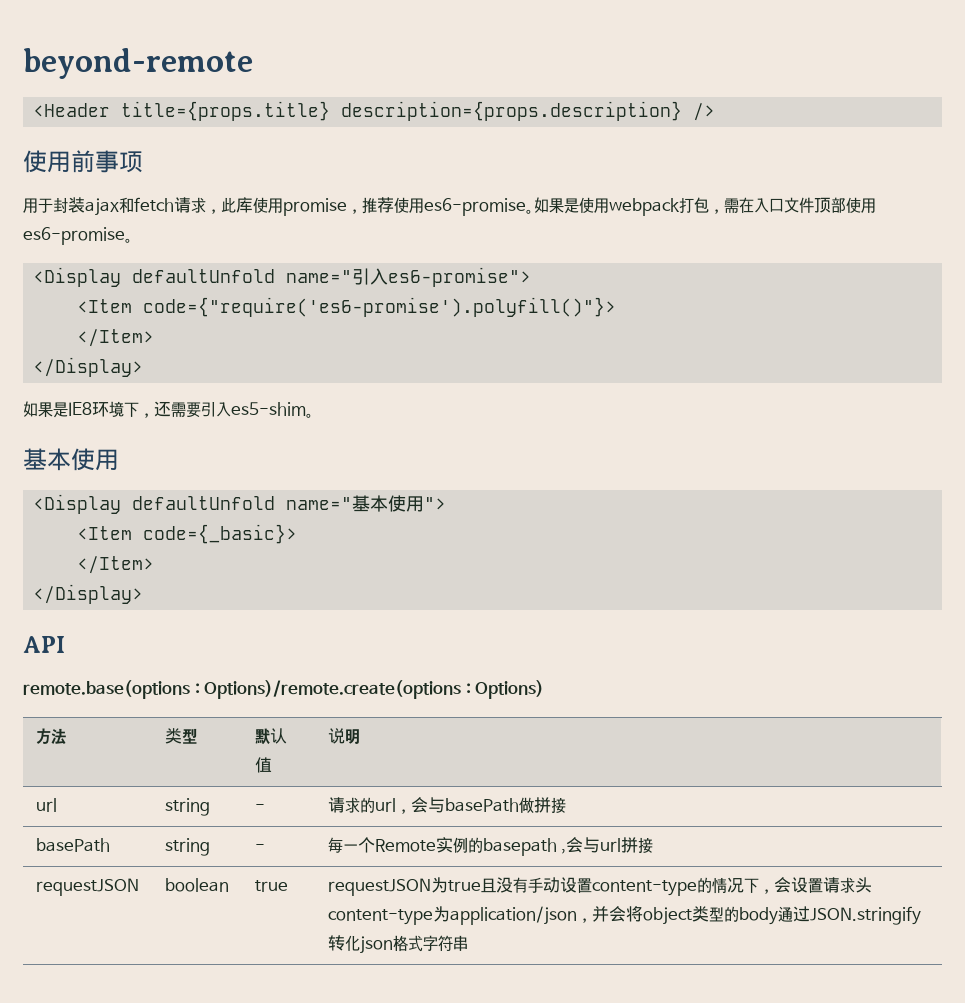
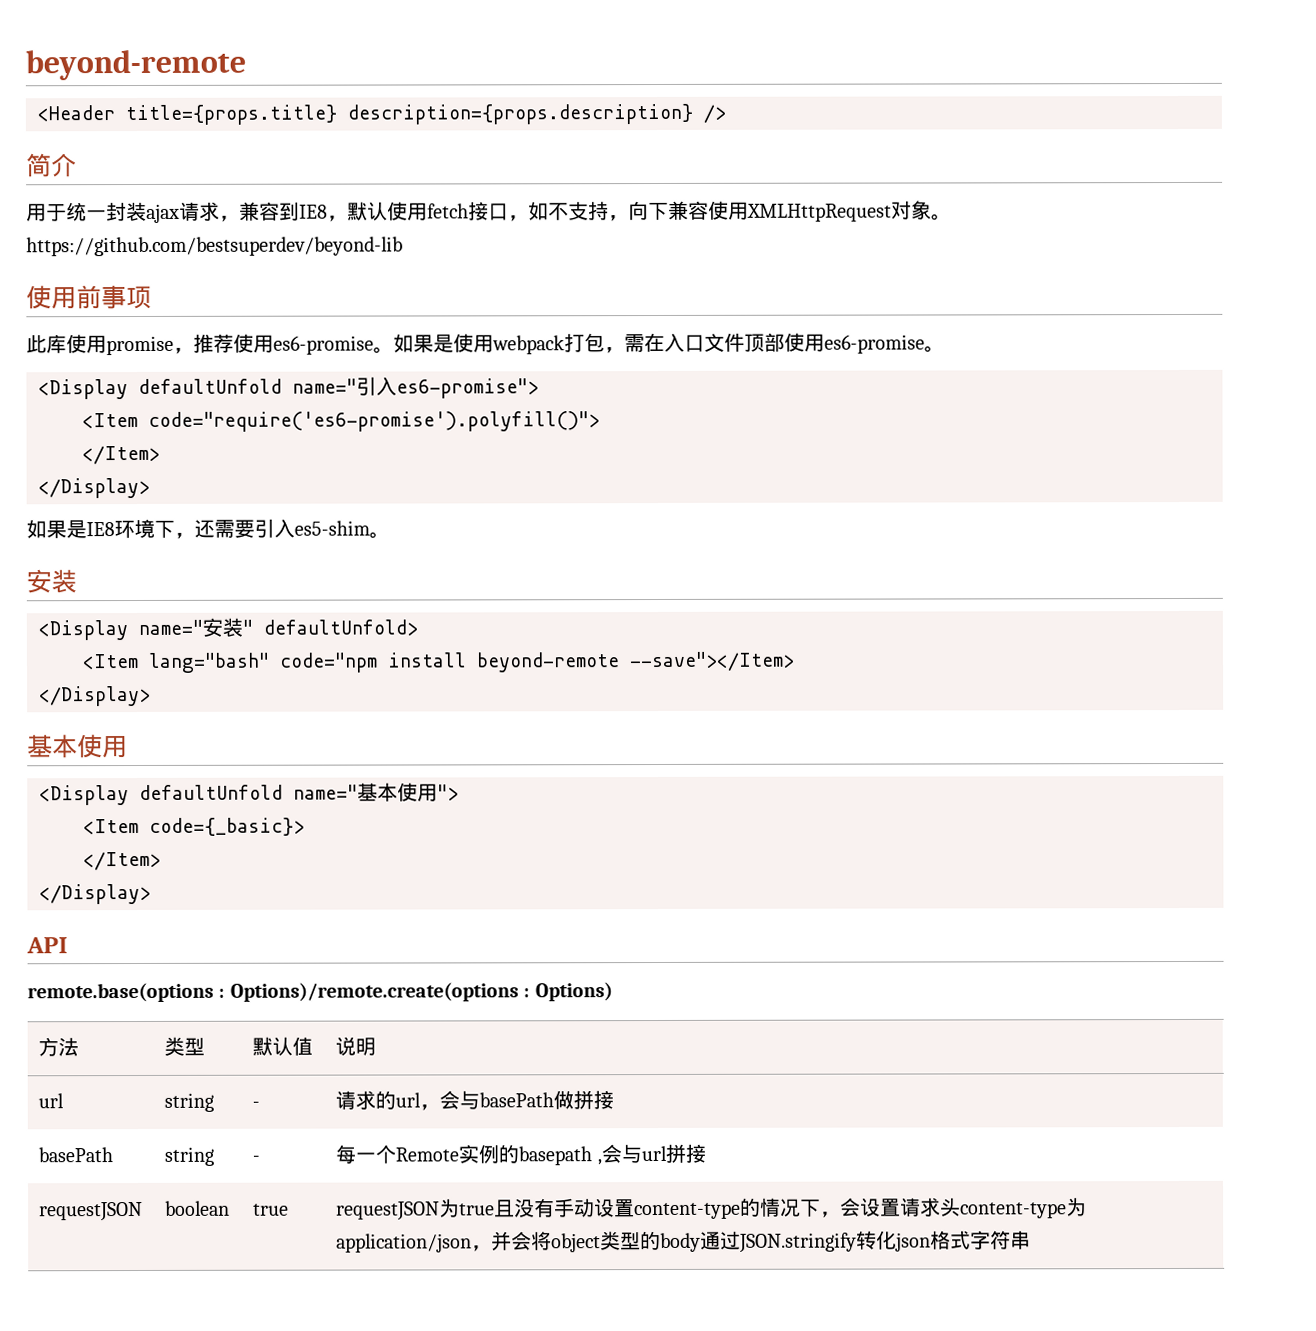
[23,150,143,173] [23,197,221,216] 使用前事项 // 用于封装ajax和fetch请求， -> [26,153,77,178] [26,200,952,223] [26,236,403,257] [26,285,152,310] 简介 // 用于统一封装ajax请求，兼容到IE8，默认使用fetch接口，如不支持，向下兼容使用XMLHttpRequest对象。https://github.com/bestsuperdev/beyond-lib // 使用前事项 //
[143,297,617,317] code={"require('es6-promise').polyfill()"}> -> [148,411,600,432] code="require('es6-promise').polyfill()">
(314, 415) none -> [26,569,77,594] [38,617,418,641] [82,651,795,673] [39,685,151,707] // 安装 // <Display name="安装" defaultUnfold> // <Item lang="bash" code="npm install beyond-remote --save"></Item> // </Display>

